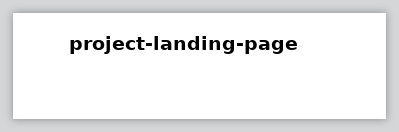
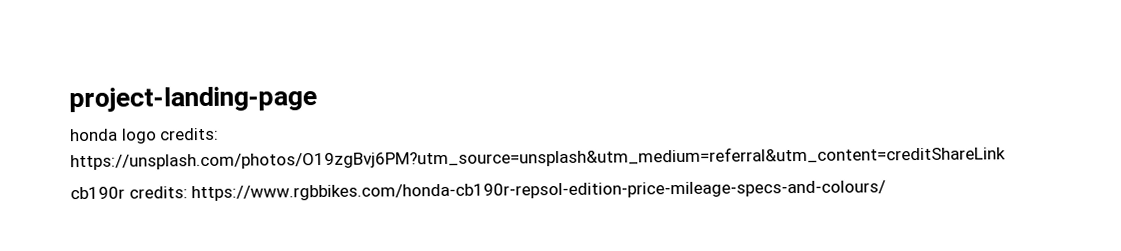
(298, 45) none -> [70,127,220,144] [70,145,1006,171] [70,180,887,202] // honda logo credits: https://unsplash.com/photos/O19zgBvj6PM?utm_source=unsplash&utm_medium=referral&utm_content=creditShareLink // cb190r credits: https://www.rgbbikes.com/honda-cb190r-repsol-edition-price-mileage-specs-and-colours/

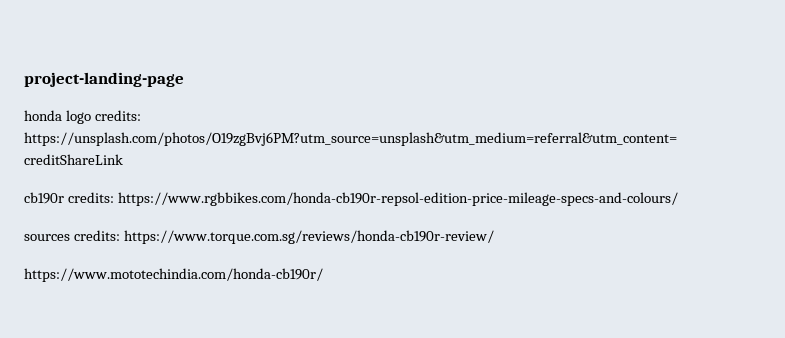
(887, 191) none -> [24,230,494,244] [24,268,323,282] // sources credits: https://www.torque.com.sg/reviews/honda-cb190r-review/ // https://www.mototechindia.com/honda-cb190r/

